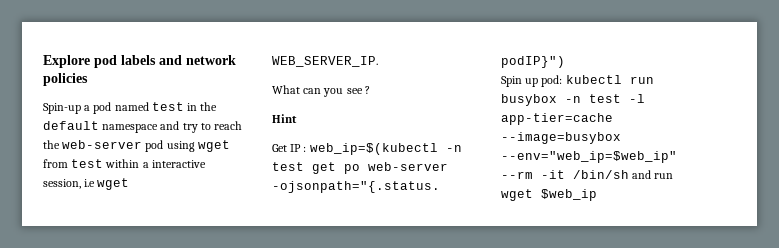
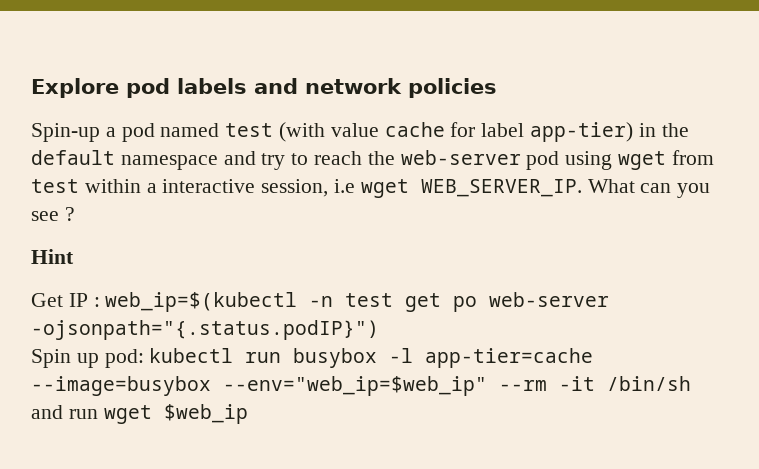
(184, 106) none -> [279,122,634,142] (with value cache for label app-tier)
(378, 61) // -> (582, 188) none
[565,94,621,103] -n test -> (378, 358) none

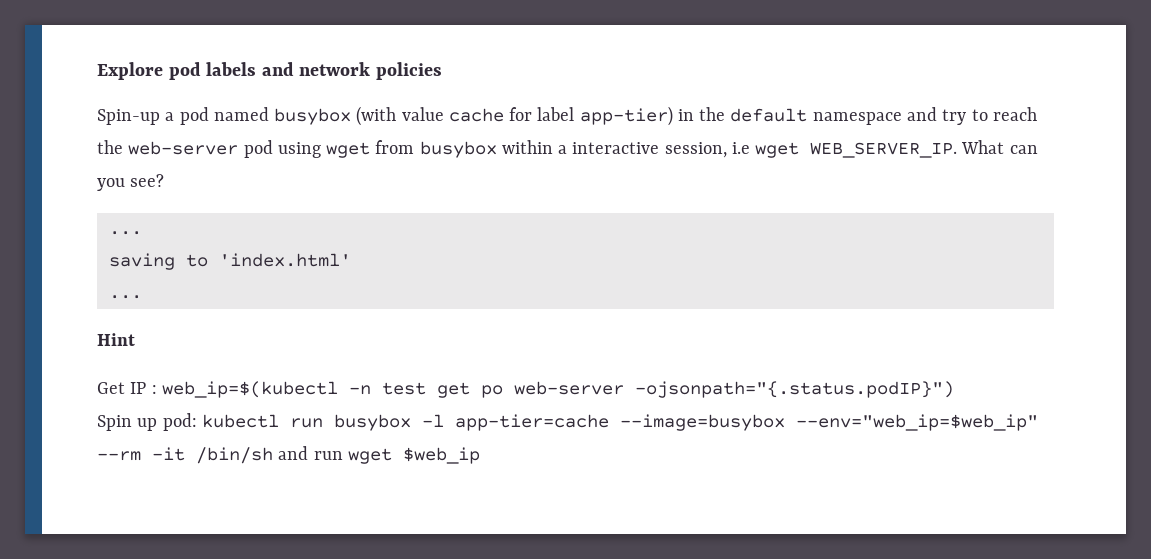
[225,123,274,137] test -> [274,108,352,125] busybox
[31,179,79,193] test -> [419,141,497,158] busybox
[31,207,75,221] see ? -> [130,174,165,187] [108,231,142,235] [108,253,351,270] [108,295,142,299] see? // ... // saving to 'index.html' // ...

